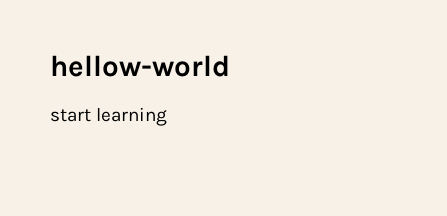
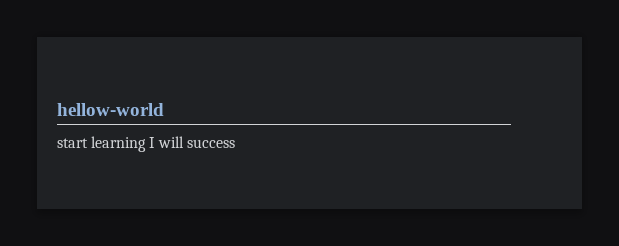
(168, 116) none -> [149,136,235,148] I will success

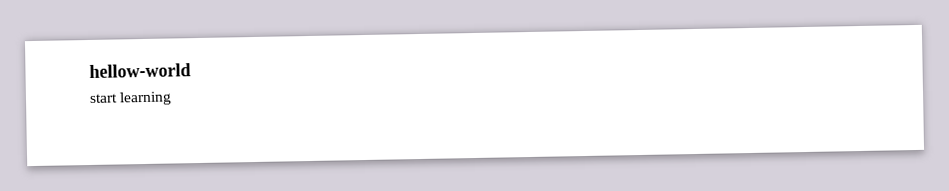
[149,136,235,148] I will success -> (173, 98) none

